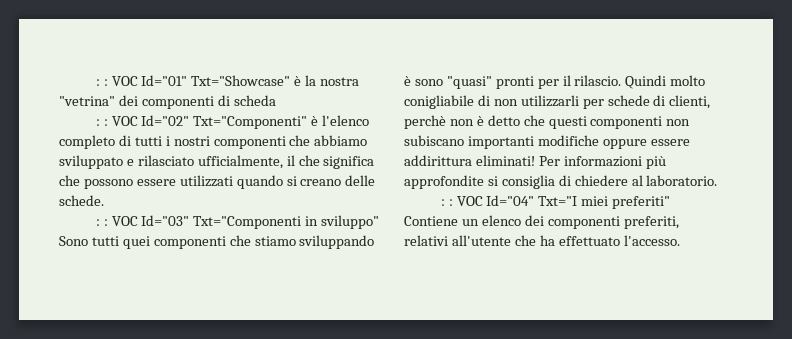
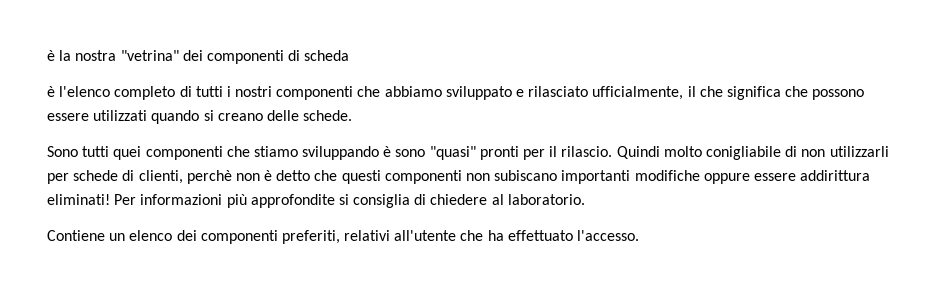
[95,75,291,86] : : VOC Id="01" Txt="Showcase" -> (47, 55) none
[95,115,308,129] : : VOC Id="02" Txt="Componenti" -> (350, 55) none
[95,215,380,229] : : VOC Id="03" Txt="Componenti in sviluppo" -> (353, 115) none
[440,195,671,209] : : VOC Id="04" Txt="I miei preferiti" -> (585, 199) none

